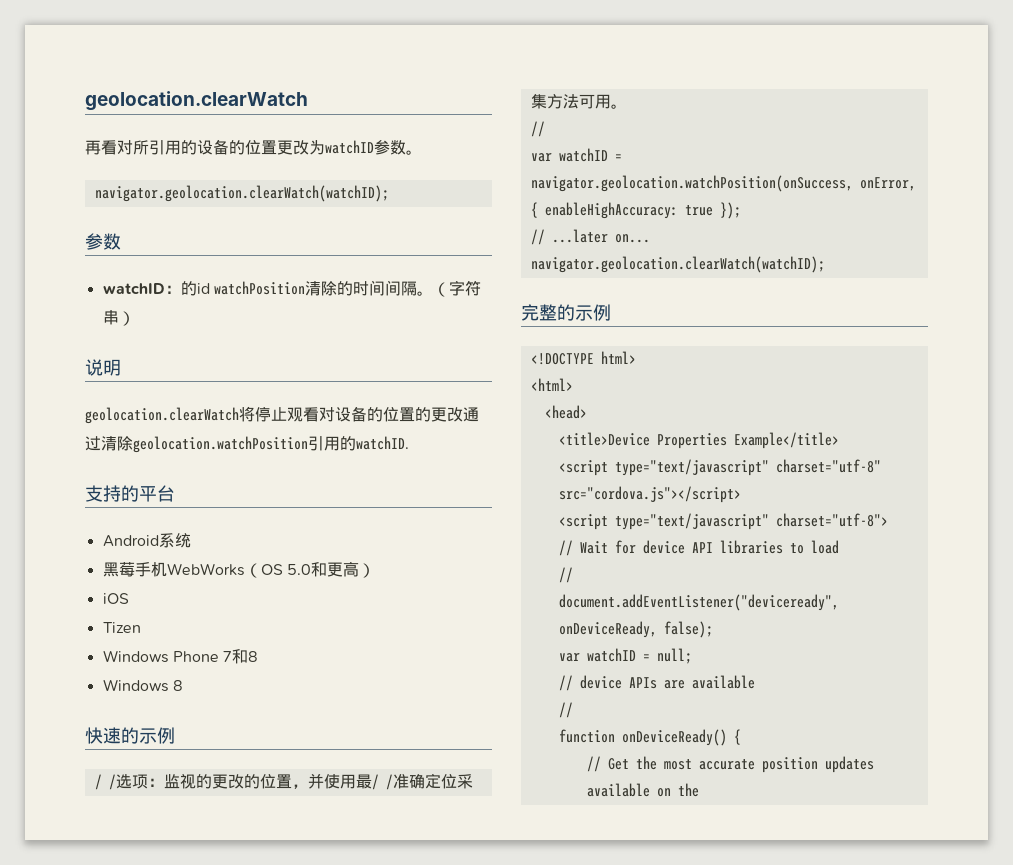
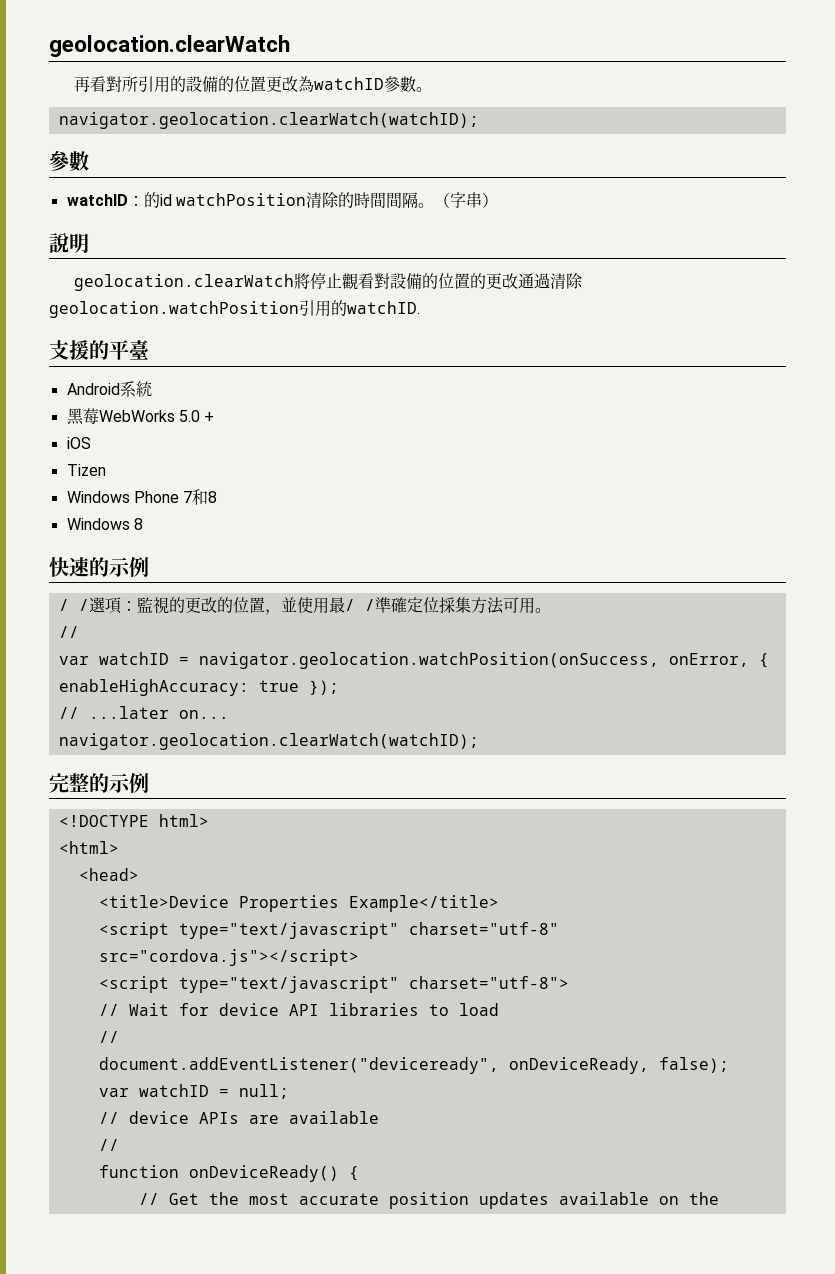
[117,140,133,155] 对 -> [106,76,123,92] 對
[197,139,229,155] 设备 -> [186,76,219,92] 設備
[309,140,406,155] 为watchID参数 -> [298,76,417,92] 為watchID參數
[85,233,121,250] 参数 -> [49,151,89,171] 參數
[352,280,401,296] 时间间 -> [353,192,402,208] 時間間
[464,280,481,296] 符 -> (466, 200) none
[85,359,103,376] 说 -> [49,232,69,253] 說
[239,406,367,422] 将停止观看对设备 -> [294,272,423,289] 將停止觀看對設備
[85,436,101,451] 过 -> [534,273,551,289] 過
[103,485,175,502] 持的平台 -> [69,340,149,360] 援的平臺
[174,533,191,548] 统 -> [135,381,152,397] 統
[134,561,375,578] 手机WebWorks（OS 5.0和更高） -> [98,410,215,422] WebWorks 5.0 +
[115,773,196,789] 选项：监视 -> [88,597,169,614] 選項：監視
[307,773,324,789] 并 -> [280,597,297,612] 並
[392,773,473,789] 准确定位采 -> [374,597,455,613] 準確定位採

